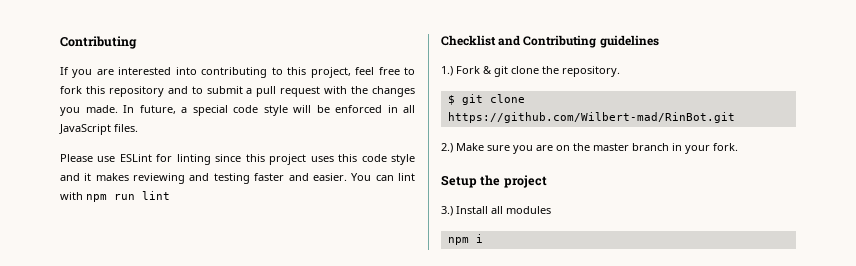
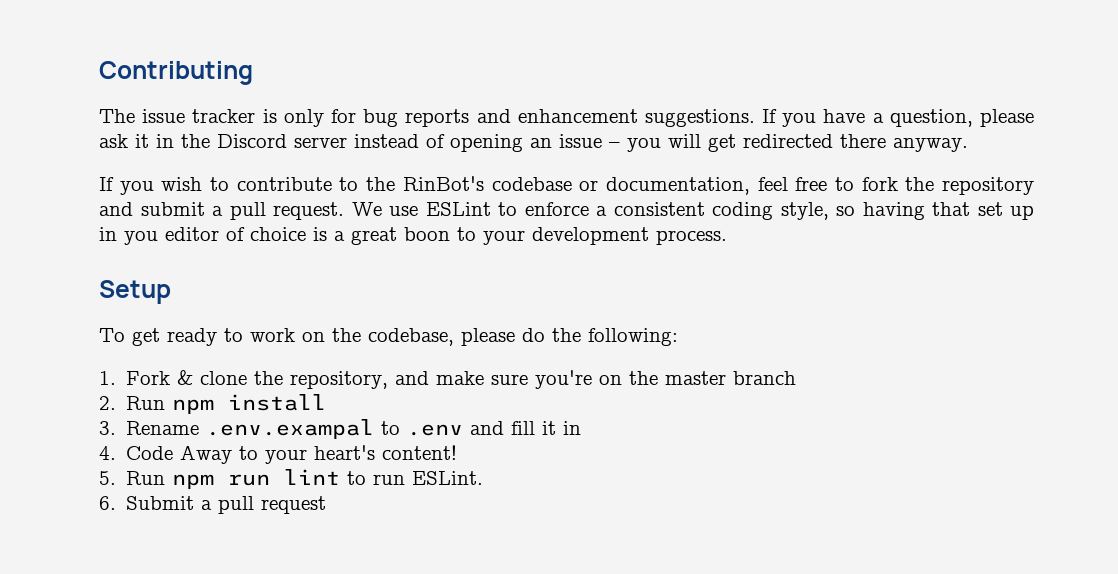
[60,67,351,78] If you are interested into contributing to this project, -> [99,109,1034,127] [99,134,968,152] [99,176,750,195] The issue tracker is only for bug reports and enhancement suggestions. If you have a question, please ask it in the Discord server instead of opening an issue – you will get redirected there anyway. // If you wish to contribute to the RinBot's codebase or documentation,
[85,86,105,94] this -> [905,177,935,191] the
[191,86,203,94] to -> (133, 209) none
[280,86,416,97] [60,105,415,116] [59,124,138,135] [60,154,415,165] [60,173,416,184] [60,191,170,202] [441,35,659,48] [441,66,453,76] request with the changes you made. In future, a special code style will be enforced in all JavaScript files. // Please use ESLint for linting since this project uses this code style and it makes reviewing and testing faster and easier. You can lint with npm run lint // Checklist and Contributing guidelines // 1.) -> [273,202,1034,220] [99,227,727,245] [99,280,171,304] [99,328,678,346] [99,371,116,385] request. We use ESLint to enforce a consistent coding style, so having that set up in you editor of choice is a great boon to your development process. // Setup // To get ready to work on the codebase, please do the following: // 1.
[494,66,508,77] git -> (194, 377) none
[562,66,620,77] [447,94,525,105] [447,112,735,123] [441,143,738,154] [441,175,547,188] [441,206,551,216] [447,234,483,245] repository. // $ git clone https://github.com/Wilbert-mad/RinBot.git // 2.) Make sure you are on the master branch in your fork. // Setup the project // 3.) Install all modules // npm i -> [290,370,797,389] [99,394,327,414] [99,419,582,439] [99,445,458,464] [99,469,484,489] [99,496,327,514] repository, and make sure you're on the master branch // 2. Run npm install // 3. Rename .env.exampal to .env and fill it in // 4. Code Away to your heart's content! // 5. Run npm run lint to run ESLint. // 6. Submit a pull request

